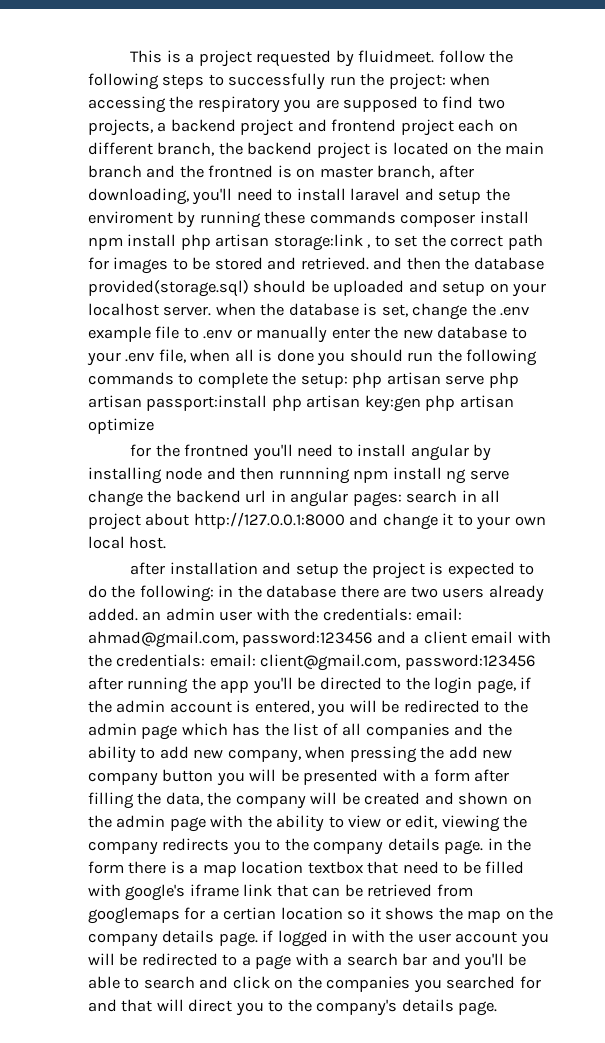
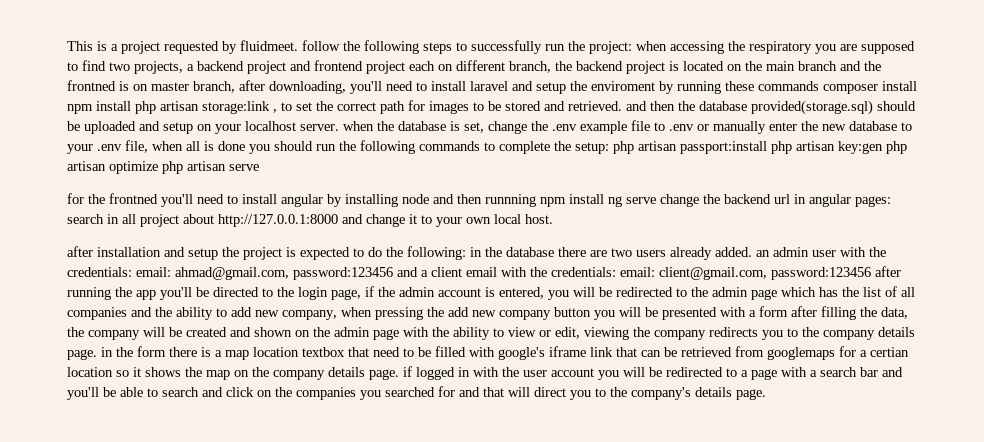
[445,372,519,388] [88,395,142,408] serve php artisan -> (677, 146) none
(154, 426) none -> [162,161,259,174] php artisan serve

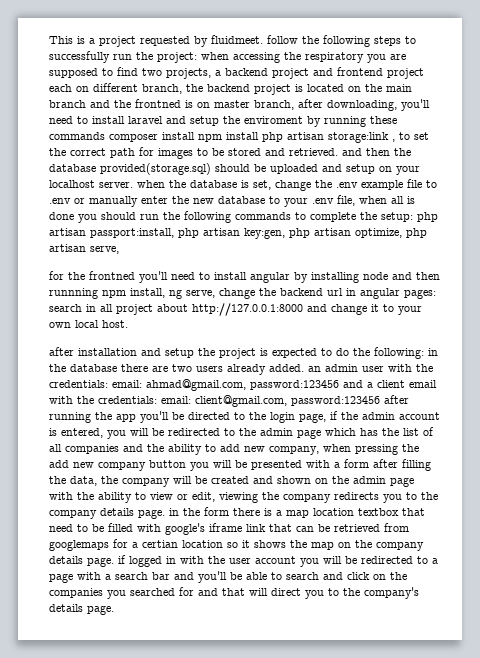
[680,141,907,154] [67,161,259,174] passport:install php artisan key:gen php artisan optimize php artisan serve -> [90,228,427,239] [49,244,119,254] passport:install, php artisan key:gen, php artisan optimize, php artisan serve,
[569,194,656,207] install ng serve -> [130,288,215,299] install, ng serve,

